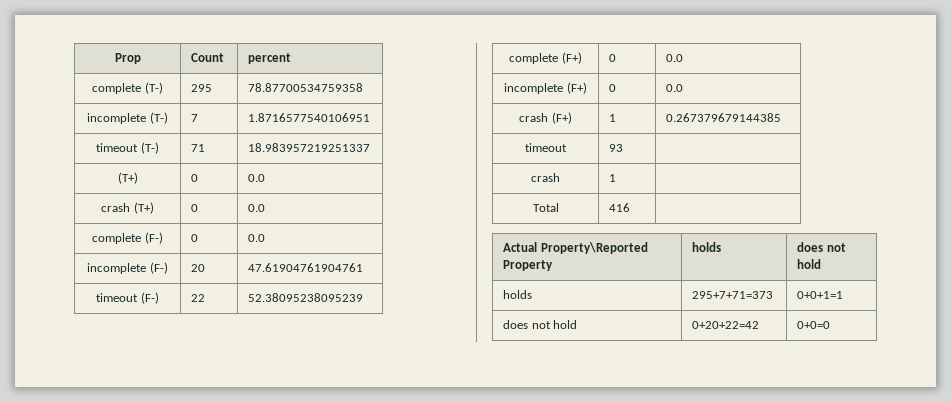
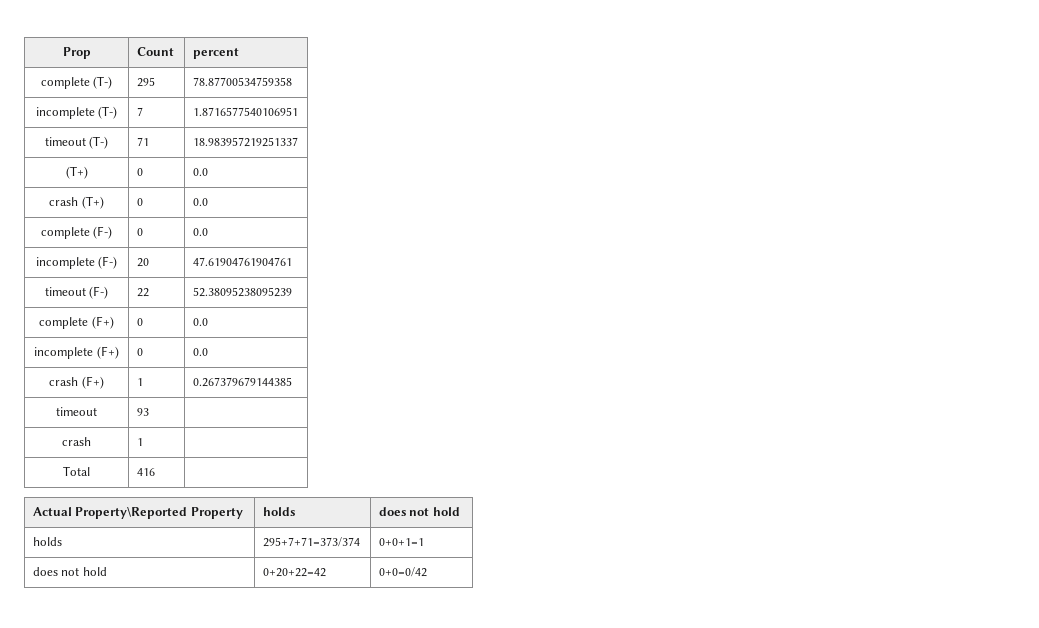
[692,291,774,299] 295+7+71=373 -> [262,537,360,547] 295+7+71=373/374
[797,321,831,329] 0+0=0 -> [378,567,427,577] 0+0=0/42

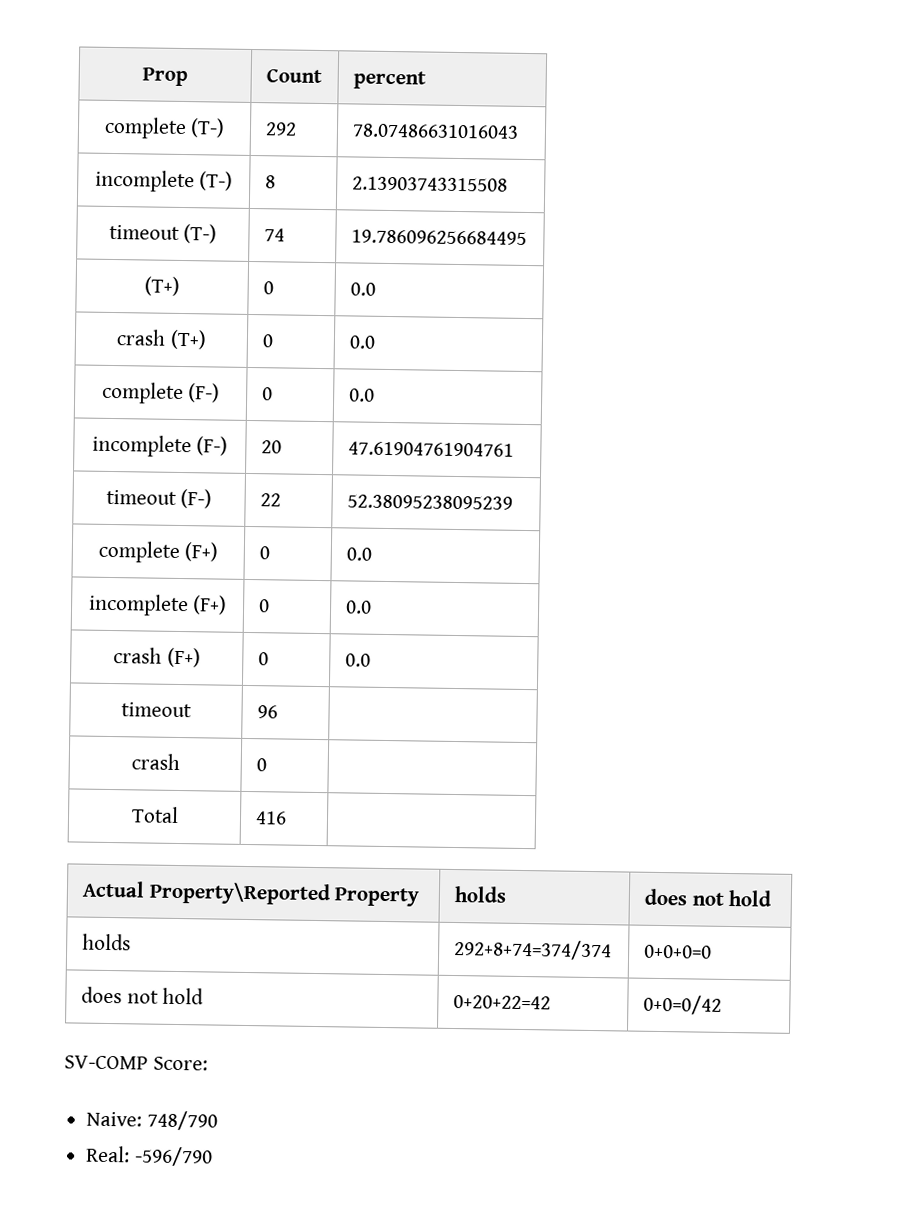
[136,77,155,87] [192,77,292,86] 295 | 78.87700534759358 -> [264,122,297,136] [351,123,519,139] 292 | 78.07486631016043
[136,107,143,116] [192,107,298,116] 7 | 1.8716577540106951 -> [264,175,276,189] [351,176,508,192] 8 | 2.13903743315508
[136,137,149,146] [192,137,298,147] 71 | 18.983957219251337 -> [263,228,285,242] [350,229,527,245] 74 | 19.786096256684495
[136,378,143,386] [192,377,292,387] 1 | 0.267379679144385 -> [257,652,269,666] [344,653,371,667] 0 | 0.0
[136,408,149,416] 93 -> [256,705,278,719] 96
[136,438,143,446] 1 -> [255,758,267,772] 0
[262,537,360,547] [378,538,424,546] 295+7+71=373/374 | 0+0+1=1 -> [453,938,612,961] [643,944,712,959] 292+8+74=374/374 | 0+0+0=0
(427, 572) none -> [64,1055,208,1071] [86,1110,218,1131] [86,1145,213,1167] // SV-COMP Score: // Naive: 748/790 // Real: -596/790

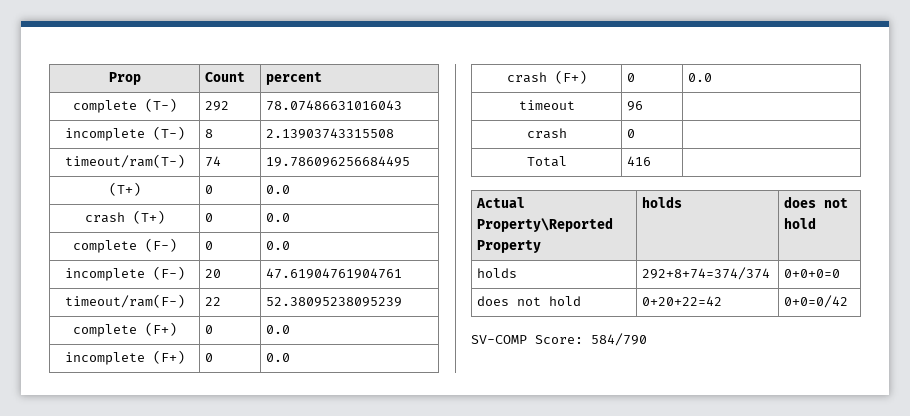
[108,224,218,244] timeout (T-) -> [64,154,185,168] timeout/ram(T-)
[105,489,213,509] timeout (F-) -> [64,294,185,308] timeout/ram(F-)
[86,1110,218,1131] [86,1145,213,1167] // Naive: 748/790 // Real: -596/790 -> [591,333,647,346] 584/790

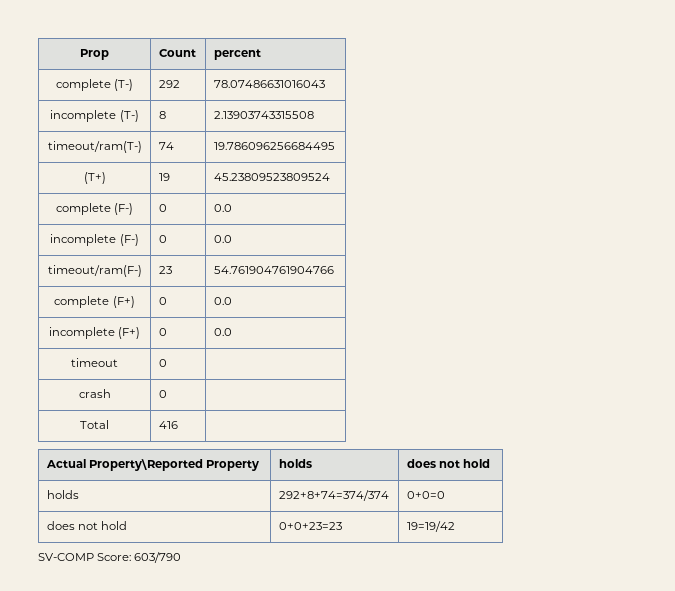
[205,185,214,194] [266,185,291,194] [84,210,165,224] [205,213,214,222] [266,213,291,222] 0 | 0.0 // crash (T+) | 0 | 0.0 -> [158,173,170,181] [213,173,330,181] 19 | 45.23809523809524
[205,269,222,278] [266,268,403,279] 20 | 47.61904761904761 -> [158,235,167,243] [213,235,232,243] 0 | 0.0
[205,297,222,306] [266,297,403,307] 22 | 52.38095238095239 -> [158,266,172,274] [213,266,334,274] 23 | 54.761904761904766
[506,70,587,84] [627,73,636,82] [688,73,713,82] [518,100,575,110] [627,101,644,111] crash (F+) | 0 | 0.0 // timeout | 96 -> [71,358,118,367] [158,359,167,367] timeout | 0
[784,269,841,278] 0+0+0=0 -> [406,491,445,499] 0+0=0
[642,296,723,306] [784,295,849,308] 0+20+22=42 | 0+0=0/42 -> [278,522,342,530] [406,521,455,532] 0+0+23=23 | 19=19/42
[591,333,647,346] 584/790 -> [134,552,182,563] 603/790

